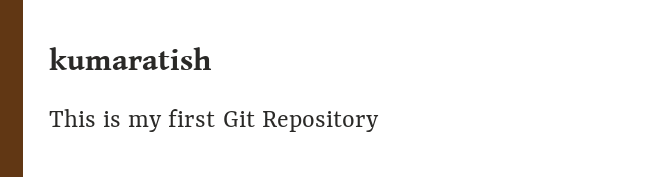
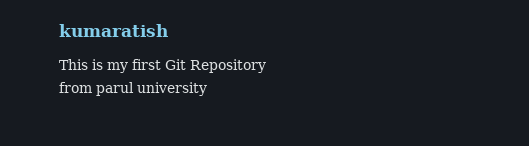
(379, 121) none -> [59,82,207,96] // from parul university

